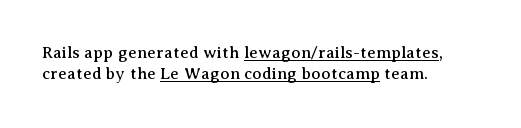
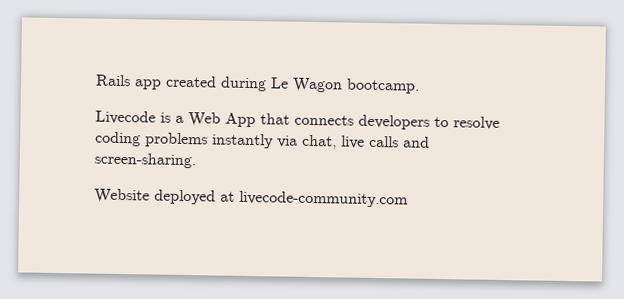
[117,46,443,62] [42,67,429,83] generated with lewagon/rails-templates, created by the Le Wagon coding bootcamp team. -> [165,75,420,94] [95,110,500,130] [95,131,430,150] [94,152,196,169] [94,188,409,208] created during Le Wagon bootcamp. // Livecode is a Web App that connects developers to resolve coding problems instantly via chat, live calls and screen-sharing. // Website deployed at livecode-community.com

